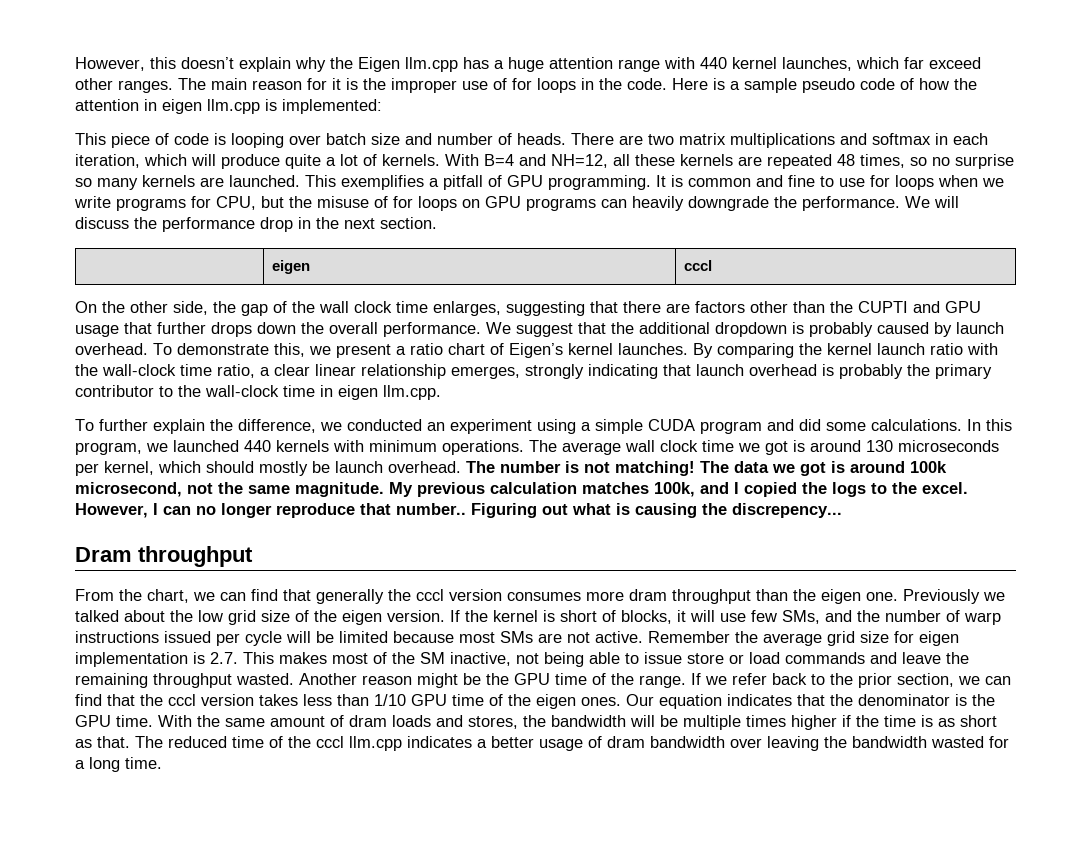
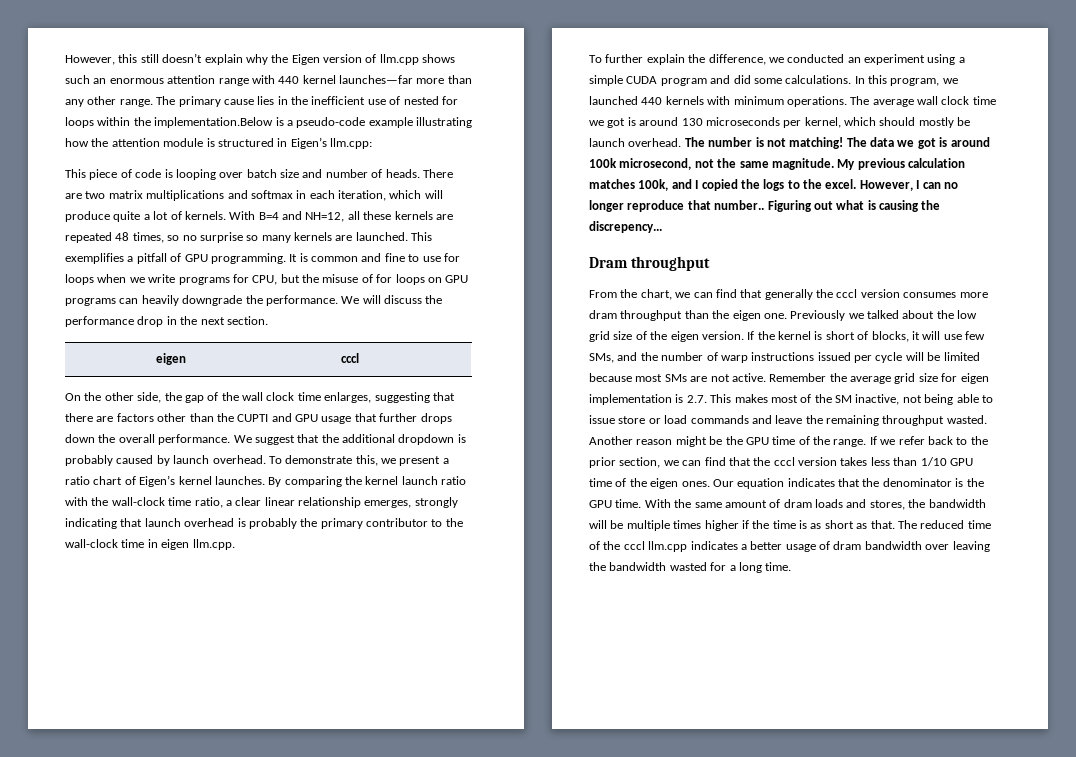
(176, 63) none -> [140,54,159,63] still
[405,57,544,72] llm.cpp has a huge -> [323,54,456,65] [65,75,164,84] version of llm.cpp shows such an enormous
[782,57,981,71] [75,78,457,93] launches, which far exceed other ranges. The main reason for it is the improper -> [339,75,472,84] [65,96,366,107] launches—far more than any other range. The primary cause lies in the inefficient
[512,78,977,93] [75,99,382,114] for loops in the code. Here is a sample pseudo code of how the attention in eigen llm.cpp is implemented: -> [403,96,458,105] [65,117,472,128] [65,137,372,149] nested for loops within the implementation.Below is a pseudo-code example illustrating how the attention module is structured in Eigen’s llm.cpp:

